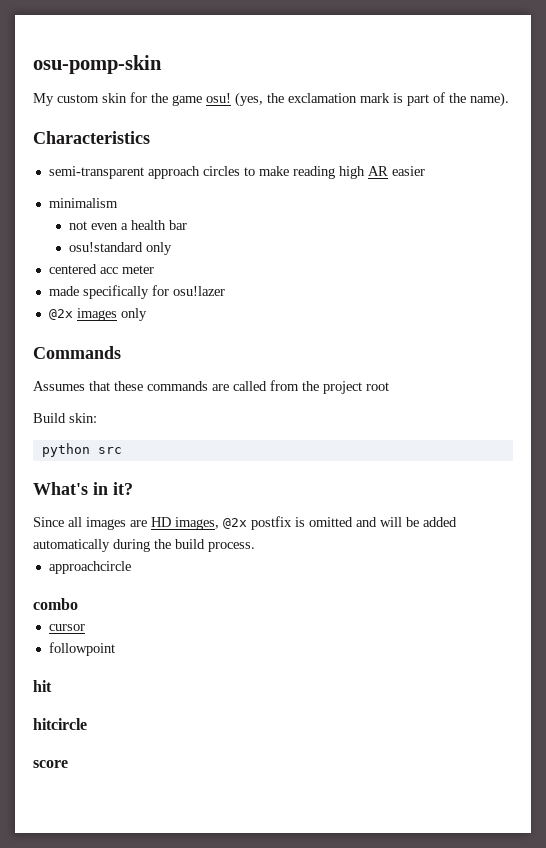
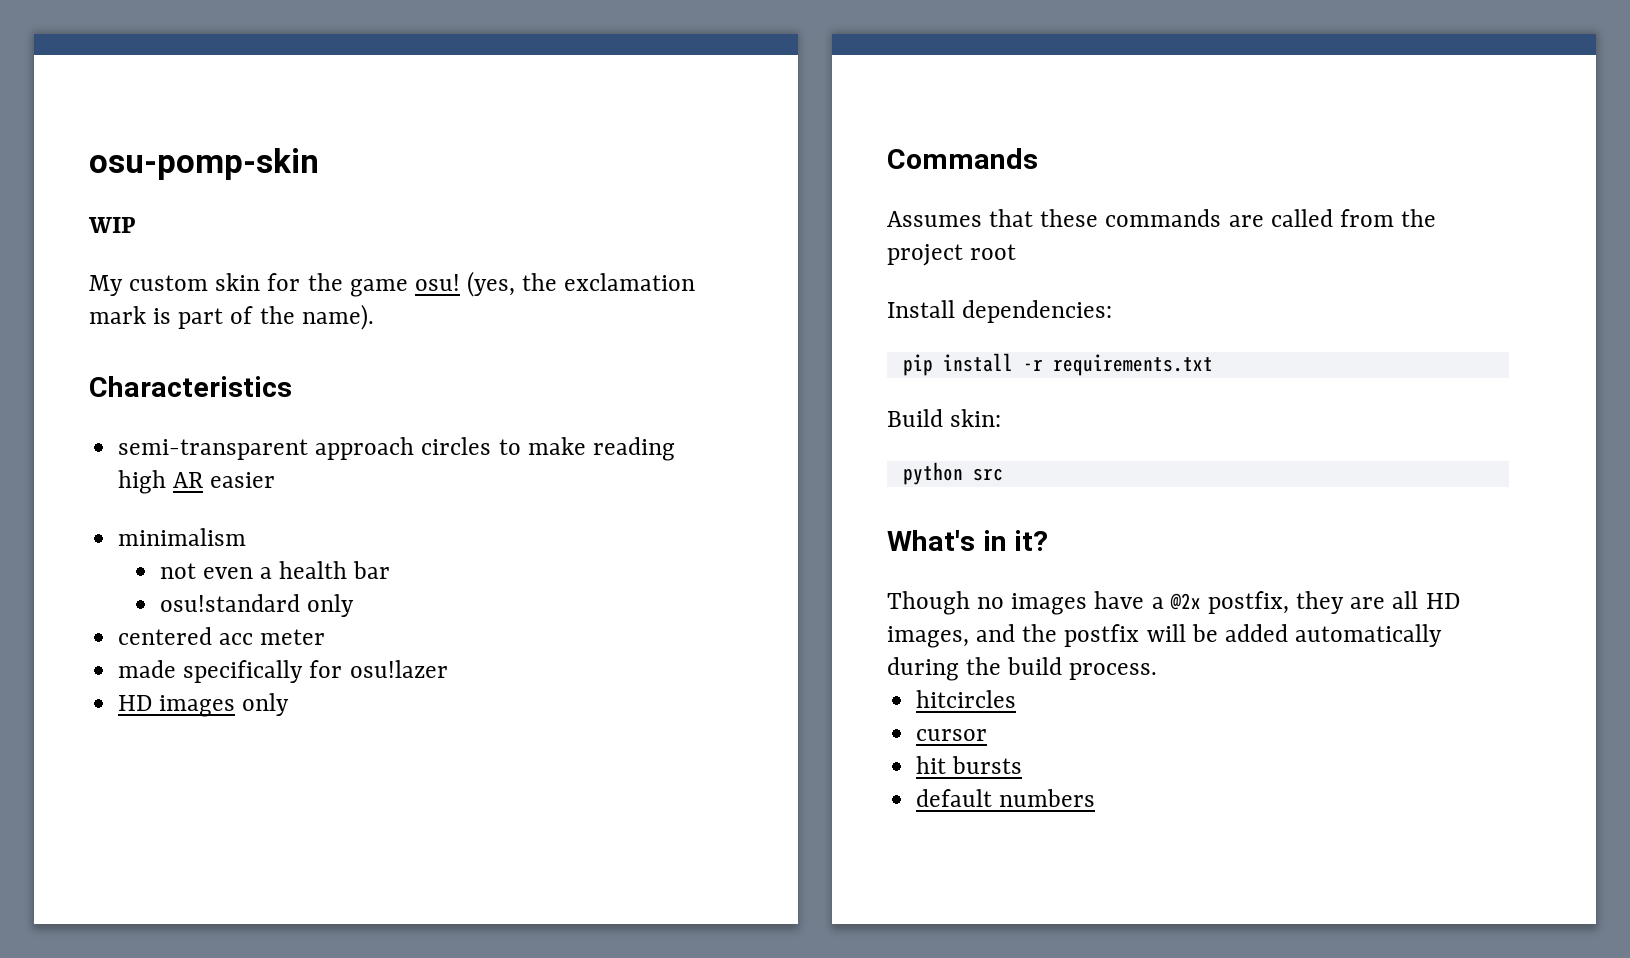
(162, 64) none -> [88,217,135,233] // WIP
[48,309,73,320] @2x -> [118,695,153,711] HD
(389, 386) none -> [887,300,1113,323] [902,353,1213,376] // Install dependencies: // pip install -r requirements.txt
[33,516,377,530] Since all images are HD images, @2x postfix is omitted and -> [887,591,1460,615] [887,624,1140,648] Though no images have a @2x postfix, they are all HD images, and the postfix
[48,561,131,574] [33,598,78,610] approachcircle // combo -> [916,690,1017,708] hitcircles
[48,642,115,656] [33,680,52,692] [33,718,87,730] [33,760,68,768] followpoint // hit // hitcircle // score -> [916,756,1023,774] [916,789,1096,807] hit bursts // default numbers

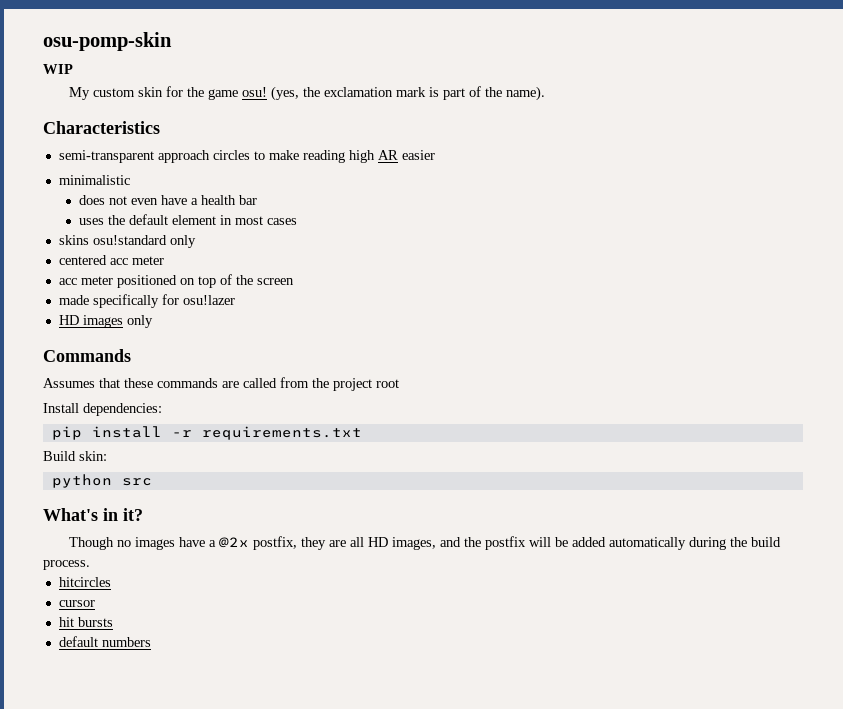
[118,528,247,546] minimalism // -> [58,175,130,185] [78,195,105,205] minimalistic // does
(253, 573) none -> [160,195,187,205] have
(391, 570) none -> [78,214,297,225] [58,235,89,245] uses the default element in most cases // skins
(326, 637) none -> [58,274,294,288] // acc meter positioned on top of the screen

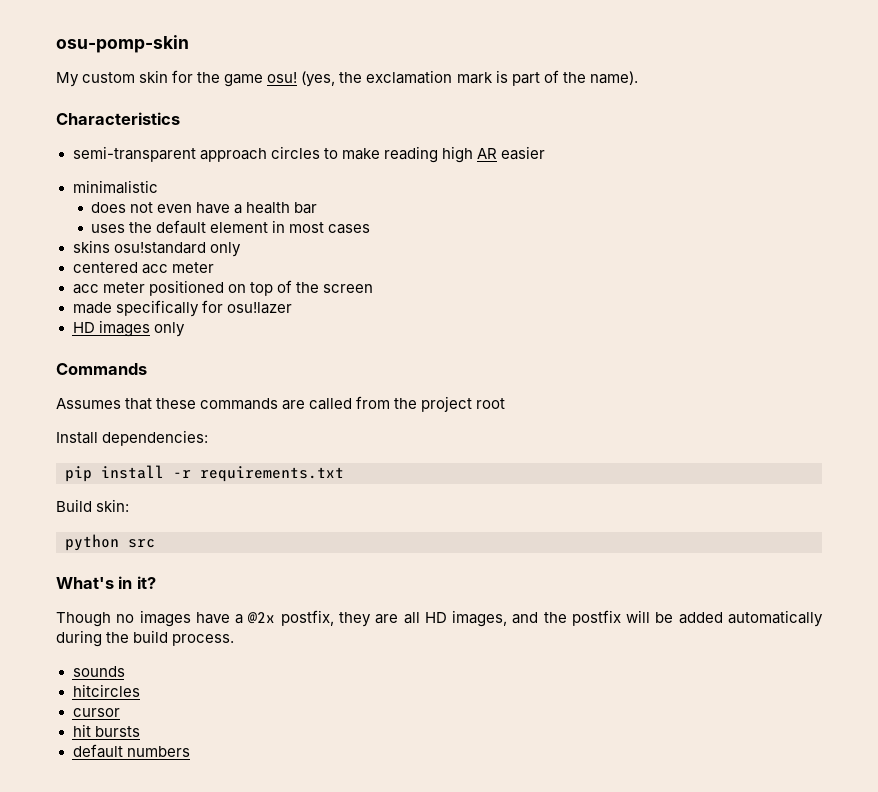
[43,64,73,74] // WIP -> (189, 44) none
(90, 565) none -> [72,666,125,677] // sounds

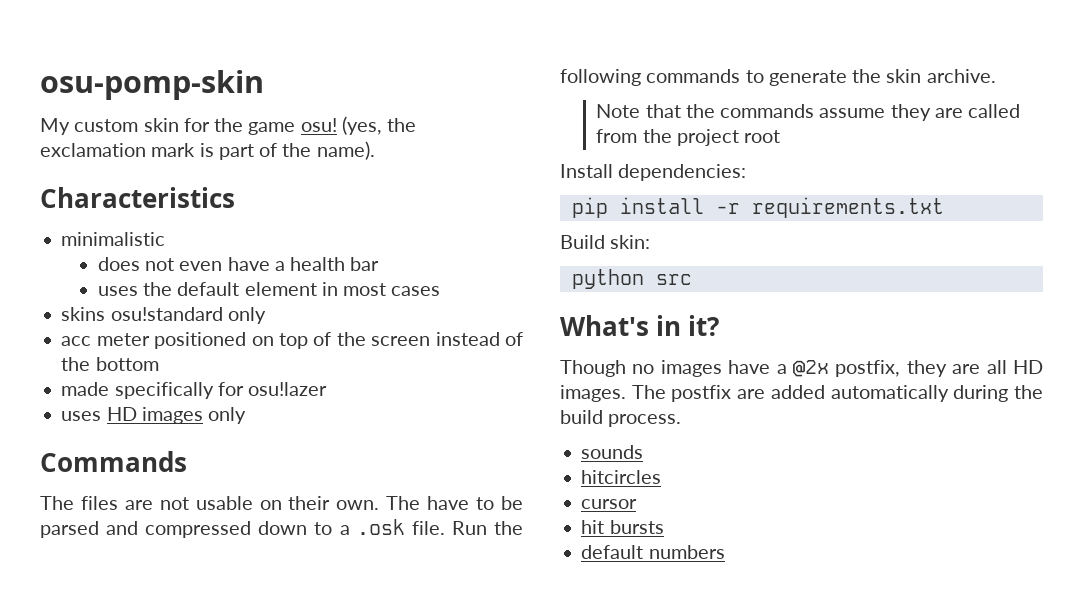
[72,146,545,163] // semi-transparent approach circles to make reading high AR easier -> (235, 197) none
[72,262,214,274] // centered acc meter -> (266, 315) none
(373, 288) none -> [435,332,523,346] [61,357,159,371] instead of the bottom
(292, 308) none -> [61,411,102,421] uses
[56,398,279,410] Assumes that these commands -> [40,496,524,510] [40,519,523,538] [560,69,996,86] [596,104,931,121] The files are not usable on their own. The have to be parsed and compressed down to a .osk file. Run the following commands to generate the skin archive. // Note that the commands assume they
[452,610,674,627] images, and the postfix will be -> [560,385,766,402] images. The postfix are

